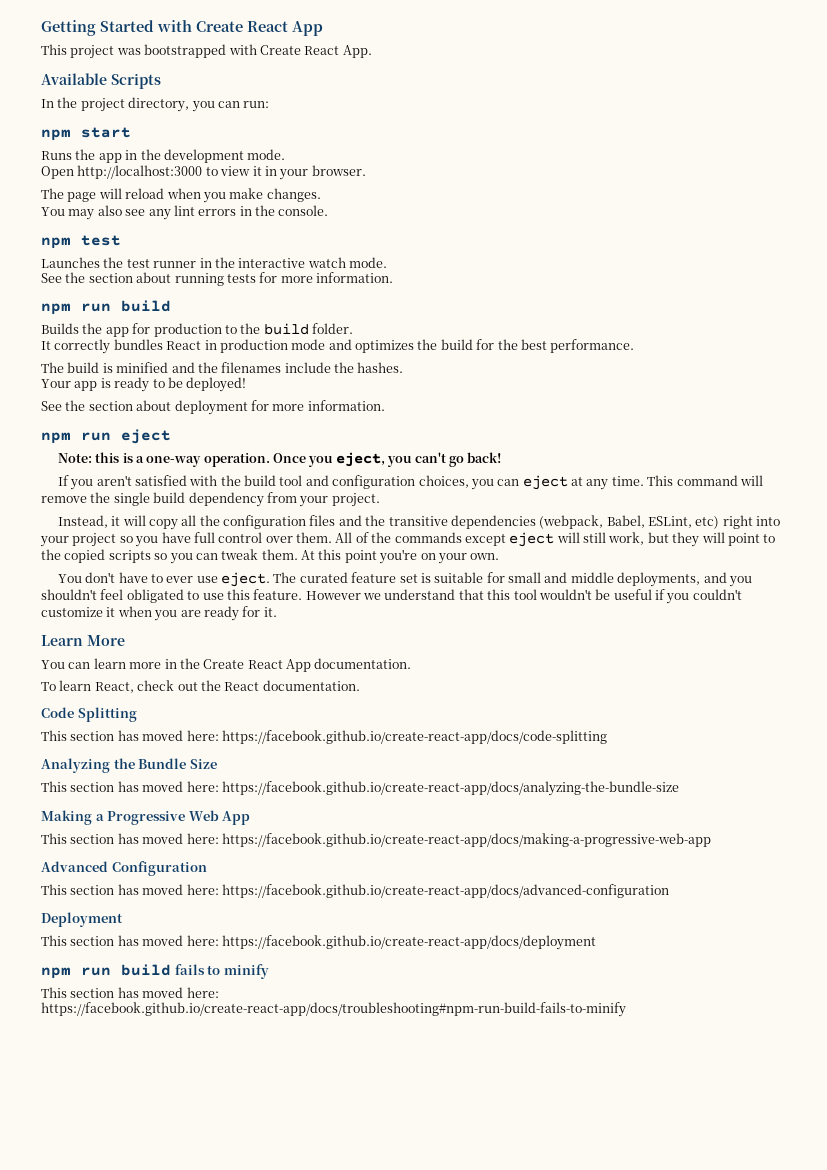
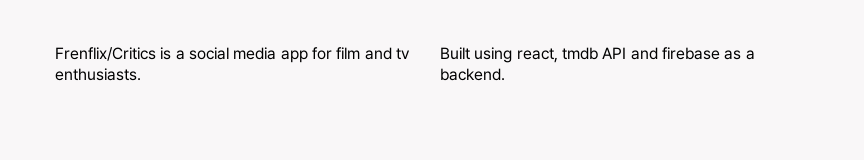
[41,20,323,36] [41,44,372,59] [41,73,161,89] [41,97,270,112] [41,127,131,141] [41,149,286,163] [41,165,366,180] [41,188,321,203] [41,205,329,220] [41,235,121,249] [41,257,387,268] [41,272,393,286] [41,300,171,315] [41,323,353,337] [41,339,635,354] [41,362,404,373] [41,377,247,392] [41,400,385,415] [41,429,171,444] [57,452,502,467] [57,475,763,490] [41,492,380,507] [57,515,781,530] [40,532,776,547] [41,549,500,564] [57,572,752,587] [41,589,742,604] [41,606,277,621] [41,635,125,646] [41,658,412,672] [41,680,360,693] [41,707,137,722] [41,730,607,744] [41,758,217,773] [41,781,679,796] [41,810,251,825] [41,833,711,847] [41,861,207,876] [41,884,669,898] [41,912,123,927] [41,935,596,950] [41,964,269,979] [41,987,219,998] [41,1002,626,1017] Getting Started with Create React App // This project was bootstrapped with Create React App. // Available Scripts // In the project directory, you can run: // npm start // Runs the app in the development mode. // Open http://localhost:3000 to view it in your browser. // The page will reload when you make changes. // You may also see any lint errors in the console. // npm test // Launches the test runner in the interactive watch mode. // See the section about running tests for more information. // npm run build // Builds the app for production to the build folder. // It correctly bundles React in production mode and optimizes the build for the best performance. // The build is minified and the filenames include the hashes. // Your app is ready to be deployed! // See the section about deployment for more information. // npm run eject // Note: this is a one-way operation. Once you eject, you can't go back! // If you aren't satisfied with the build tool and configuration choices, you can eject at any time. This command will remove the single build dependency from your project. // Instead, it will copy all the configuration files and the transitive dependencies (webpack, Babel, ESLint, etc) right into your project so you have full control over them. All of the commands except eject will still work, but they will point to the copied scripts so you can tweak them. At this point you're on your own. // You don't have to ever use eject. The curated feature set is suitable for small and middle deployments, and you shouldn't feel obligated to use this feature. However we understand that this tool wouldn't be useful if you couldn't customize it when you are ready for it. // Learn More // You can learn more in the Create React App documentation. // To learn React, check out the React documentation. // Code Splitting // This section has moved here: https://facebook.github.io/create-react-app/docs/code-splitting // Analyzing the Bundle Size // This section has moved here: https://facebook.github.io/create-react-app/docs/analyzing-the-bundle-size // Making a Progressive Web App // This section has moved here: https://facebook.github.io/create-react-app/docs/making-a-progressive-web-app // Advanced Configuration // This section has moved here: https://facebook.github.io/create-react-app/docs/advanced-configuration // Deployment // This section has moved here: https://facebook.github.io/create-react-app/docs/deployment // npm run build fails to minify // This section has moved here: https://facebook.github.io/create-react-app/docs/troubleshooting#npm-run-build-fails-to-minify -> [55,47,410,63] [55,68,141,81] [440,47,755,63] [440,68,505,81] Frenflix/Critics is a social media app for film and tv enthusiasts. // Built using react, tmdb API and firebase as a backend.

